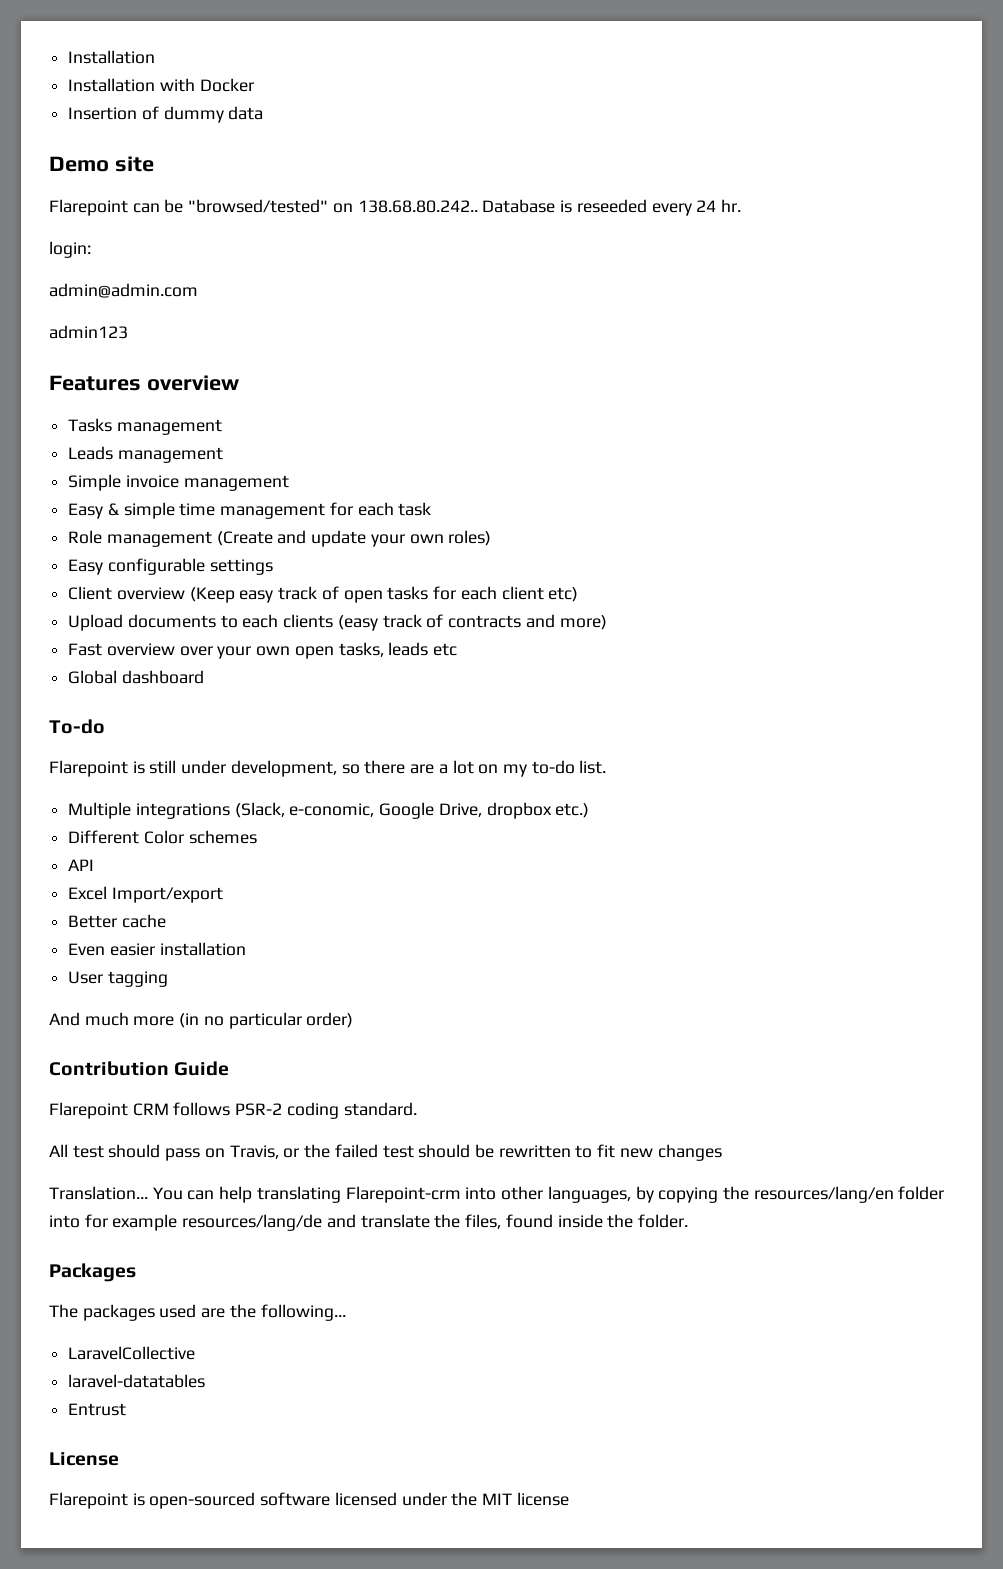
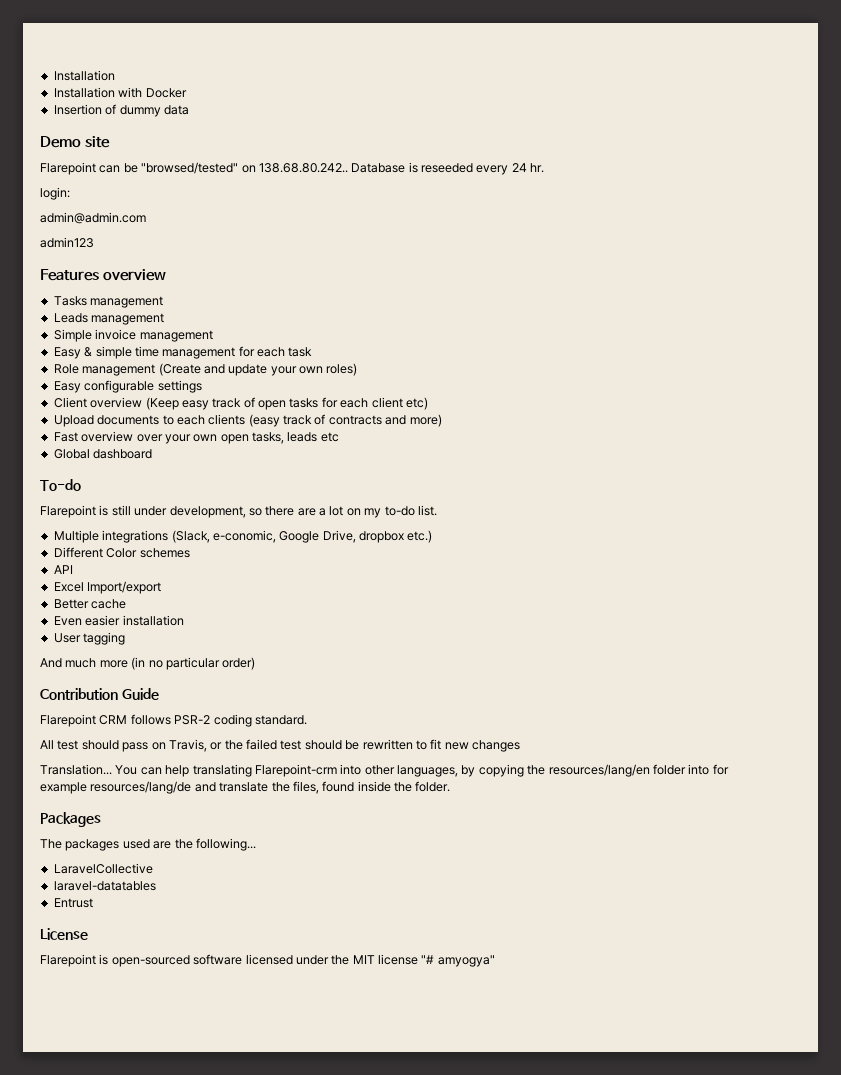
(569, 1499) none -> [421,955,495,967] "# amyogya"

